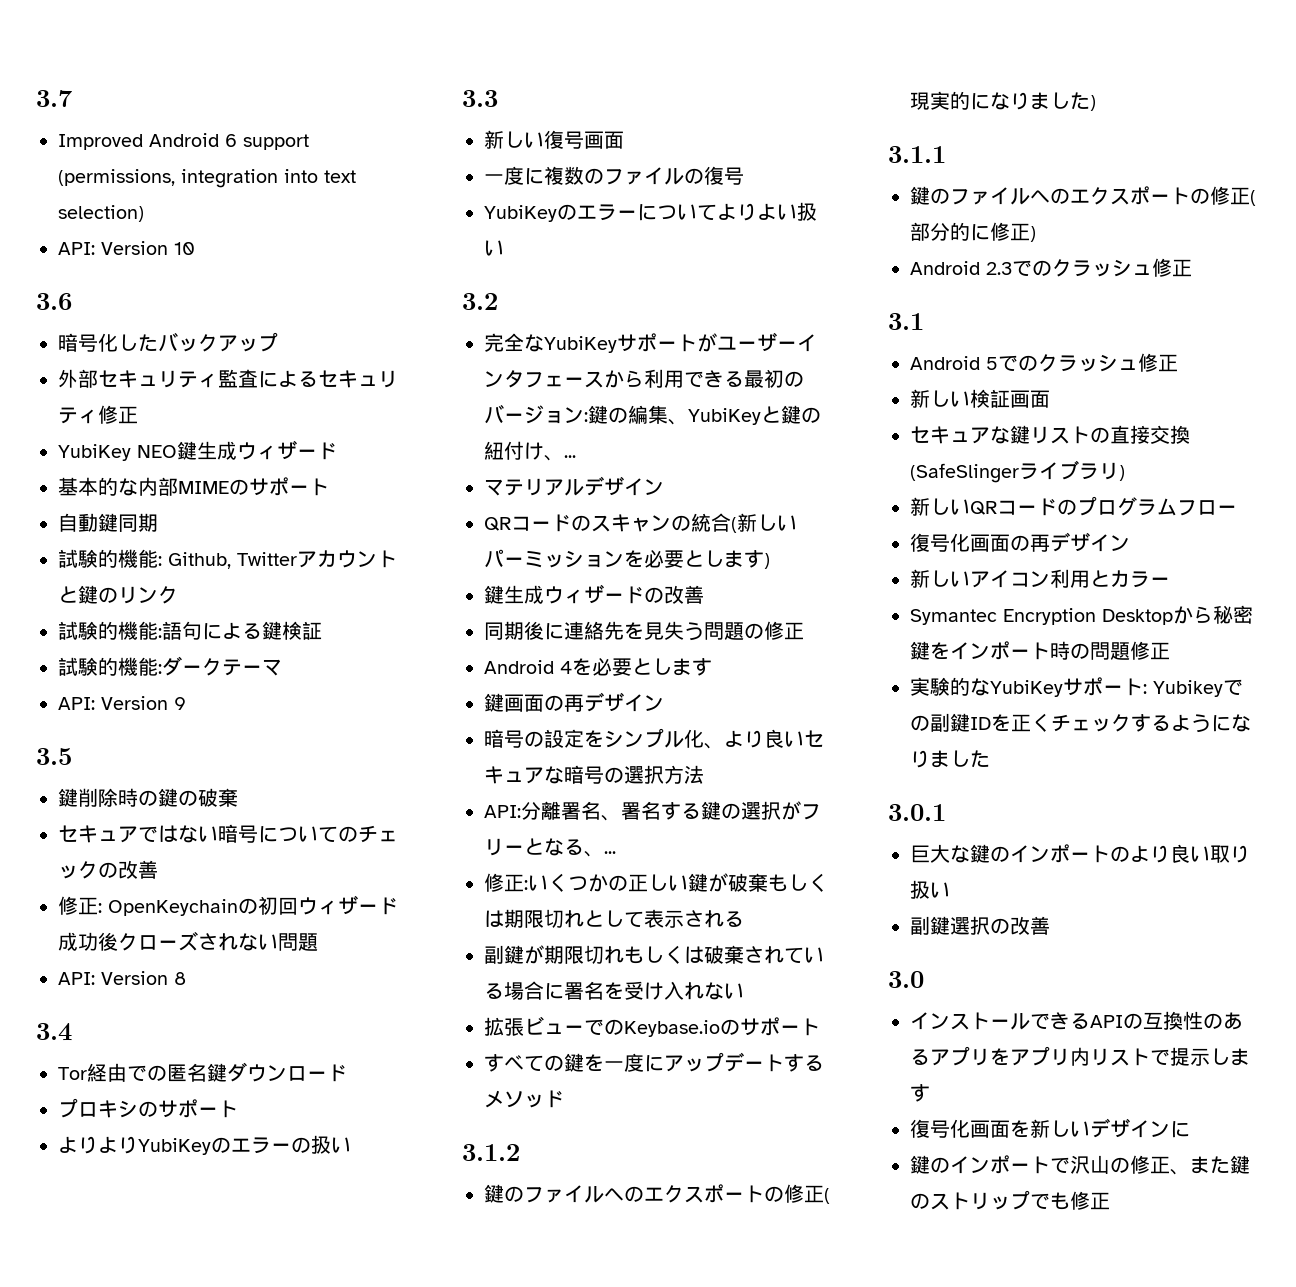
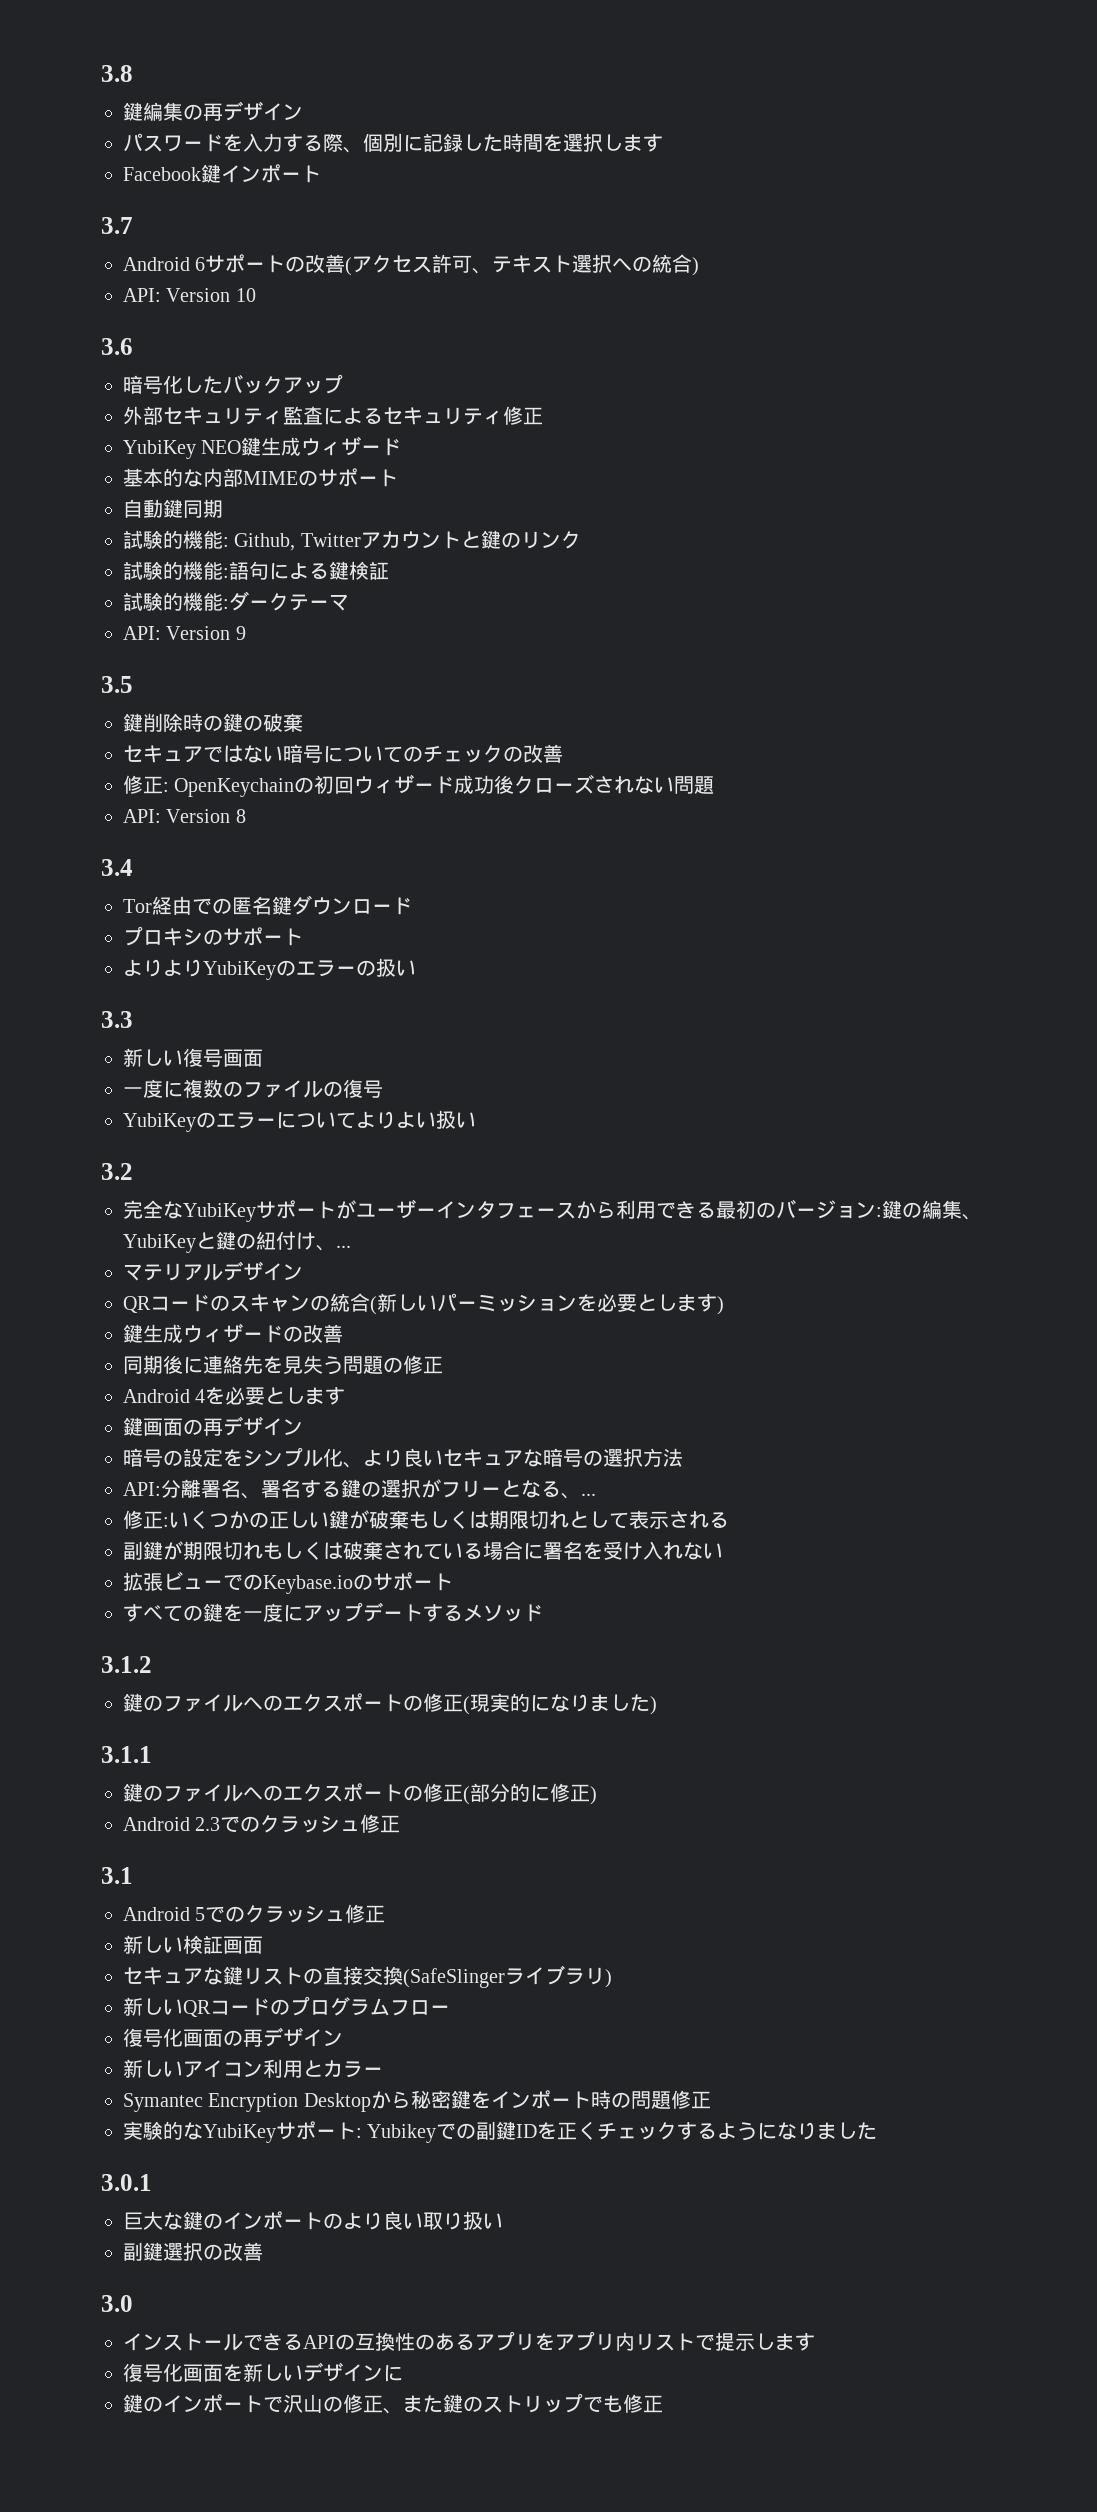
(36, 98) none -> [101,65,133,82] [123,101,303,121] [123,133,663,153] [123,164,321,183] 3.8 // 鍵編集の再デザイン // パスワードを入力する際、個別に記録した時間を選択します // Facebook鍵インポート //
[58,134,143,150] Improved -> (133, 225) none
[243,134,309,150] [58,169,356,188] [58,205,144,222] support (permissions, integration into text selection) -> [205,254,700,276] サポートの改善(アクセス許可、テキスト選択への統合)

